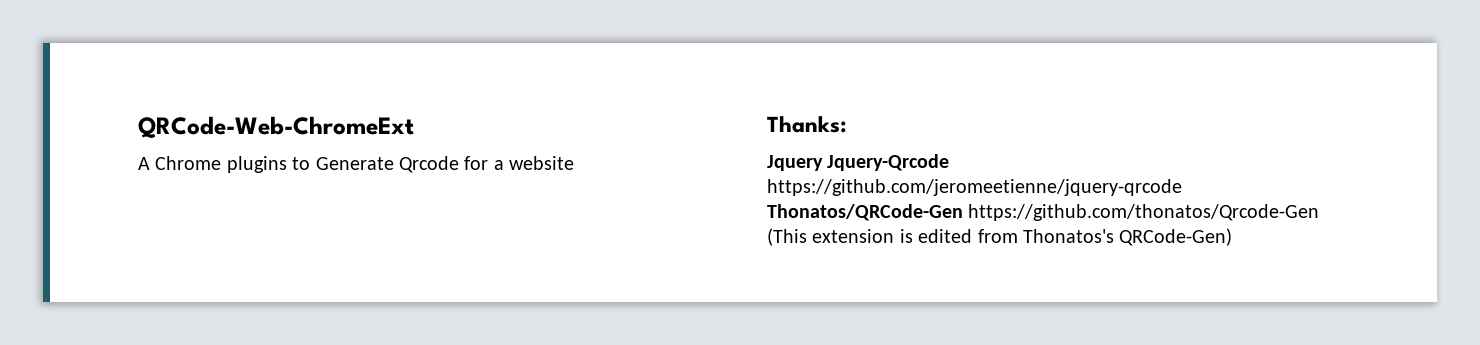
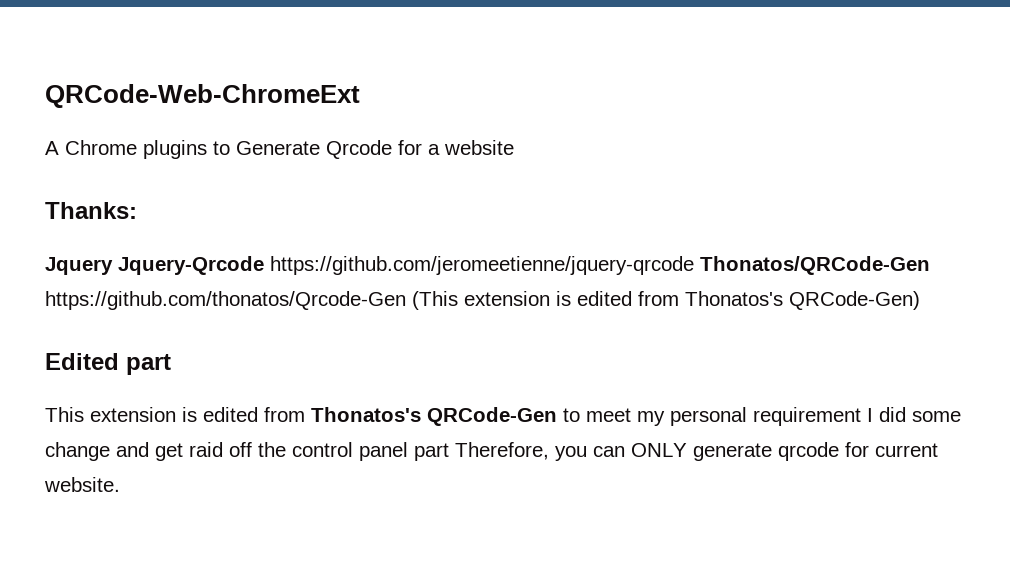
(1233, 237) none -> [45,353,171,375] [45,407,961,426] [45,442,938,461] [44,477,120,492] // Edited part // This extension is edited from Thonatos's QRCode-Gen to meet my personal requirement I did some change and get raid off the control panel part Therefore, you can ONLY generate qrcode for current website.

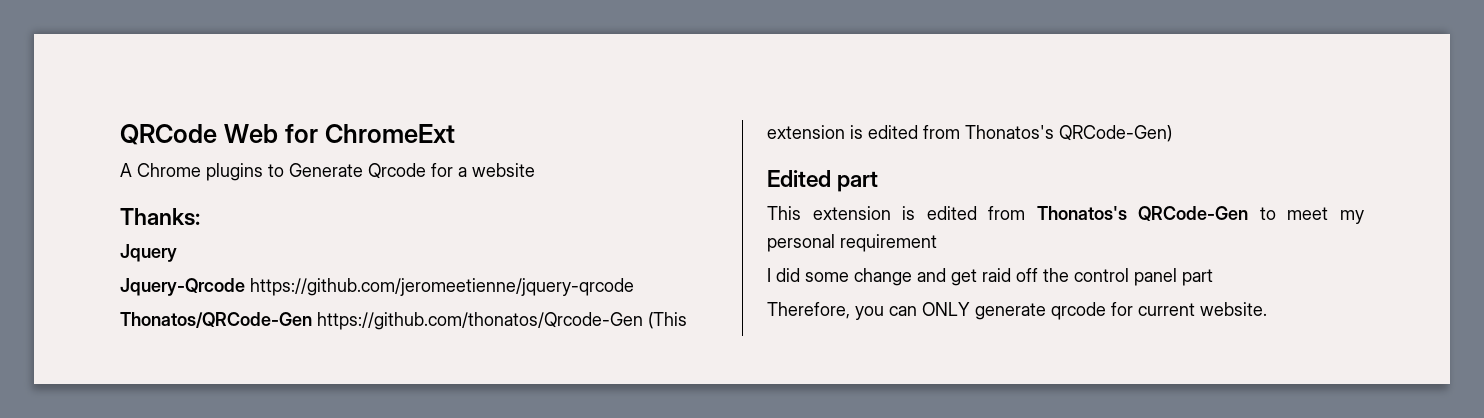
[45,84,360,108] QRCode-Web-ChromeExt -> [120,124,455,145] QRCode Web for ChromeExt
(113, 266) none -> (177, 253) //
(694, 265) none -> (634, 287) //
(861, 416) none -> (937, 243) //
(449, 452) none -> (1213, 277) //

